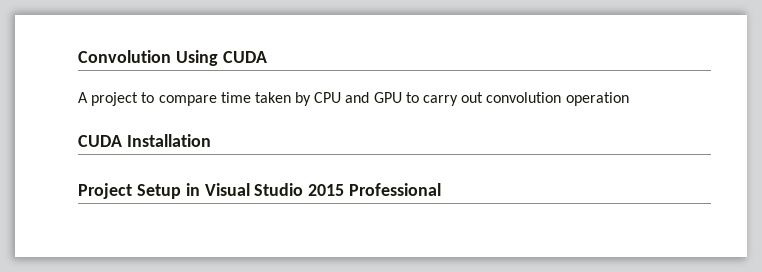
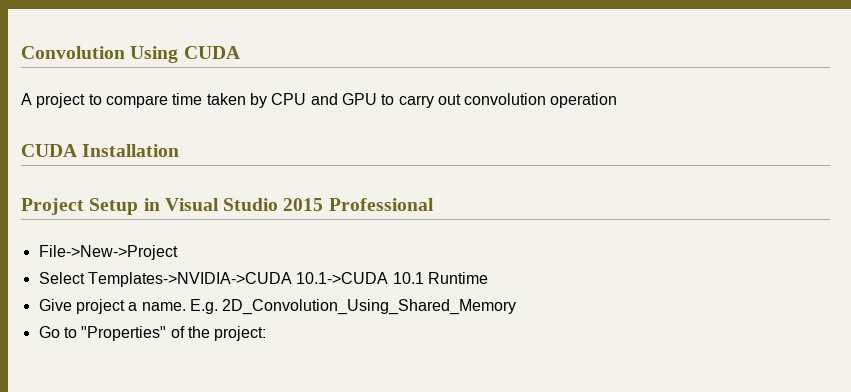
(442, 189) none -> [38,245,178,260] [38,272,488,287] [38,299,517,315] [38,326,267,341] // File->New->Project // Select Templates->NVIDIA->CUDA 10.1->CUDA 10.1 Runtime // Give project a name. E.g. 2D_Convolution_Using_Shared_Memory // Go to "Properties" of the project:

